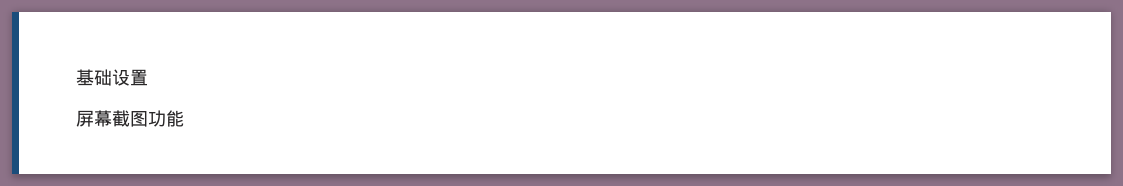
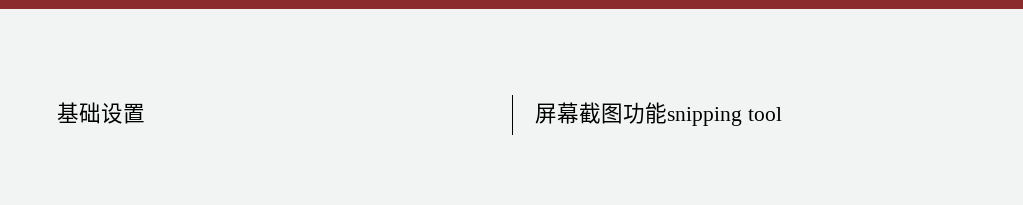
(184, 118) none -> [667,107,782,126] snipping tool

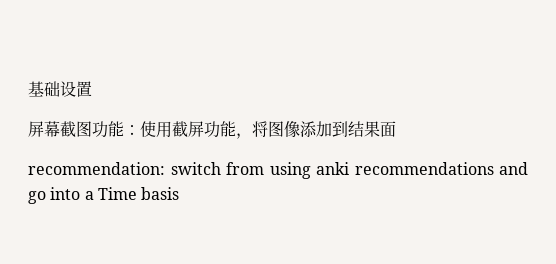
[667,107,782,126] snipping tool -> [124,121,396,139] [28,162,528,179] [28,187,180,204] ：使用截屏功能，将图像添加到结果面 // recommendation: switch from using anki recommendations and go into a Time basis

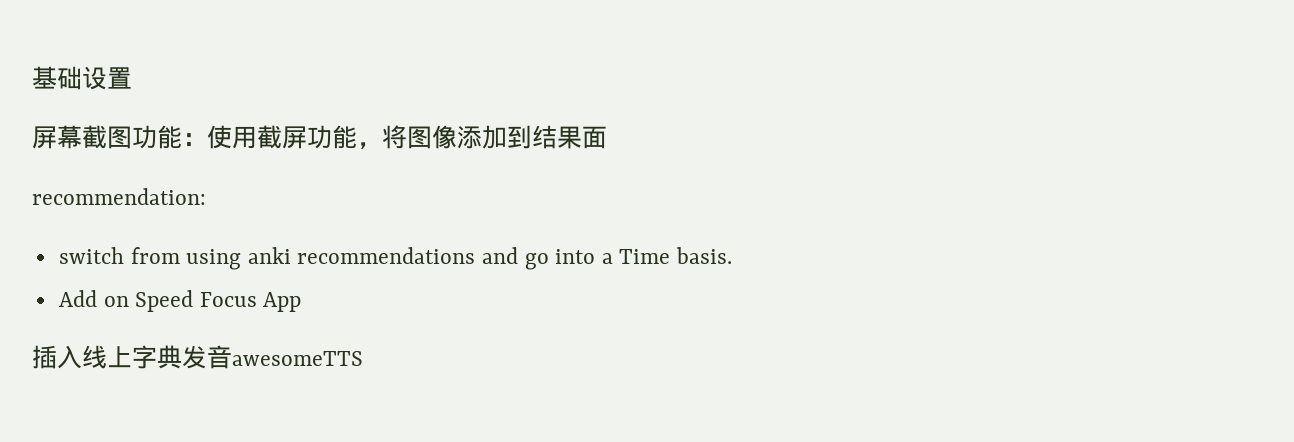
(165, 168) none -> (206, 196) //
[141,187,180,200] basis -> [676,247,733,264] [58,290,302,312] [32,345,363,369] basis. // Add on Speed Focus App // 插入线上字典发音awesomeTTS

